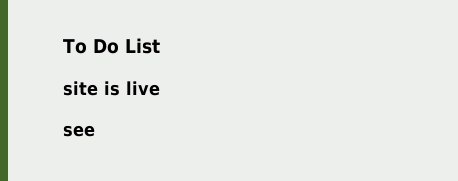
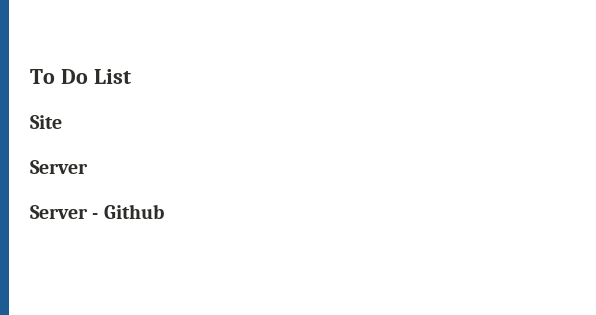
[63,81,160,96] [63,125,95,137] site is live // see -> [30,115,62,129] [30,160,88,174] [30,204,164,219] Site // Server // Server - Github

